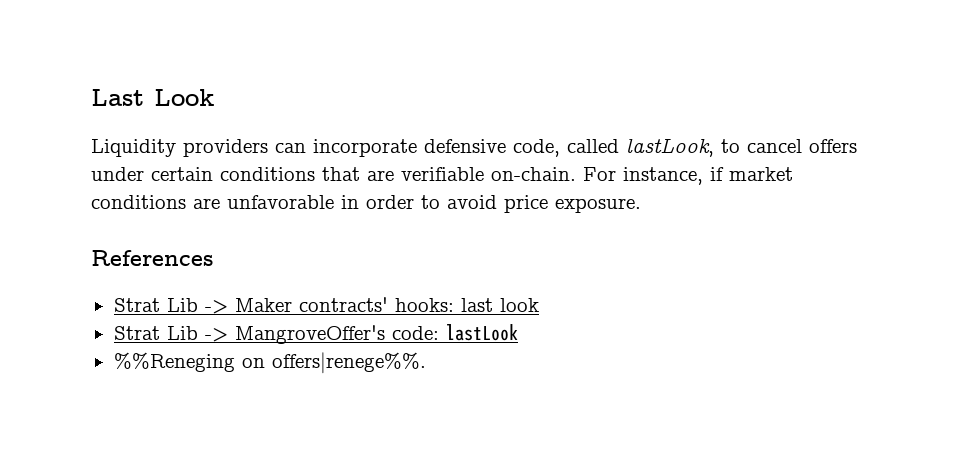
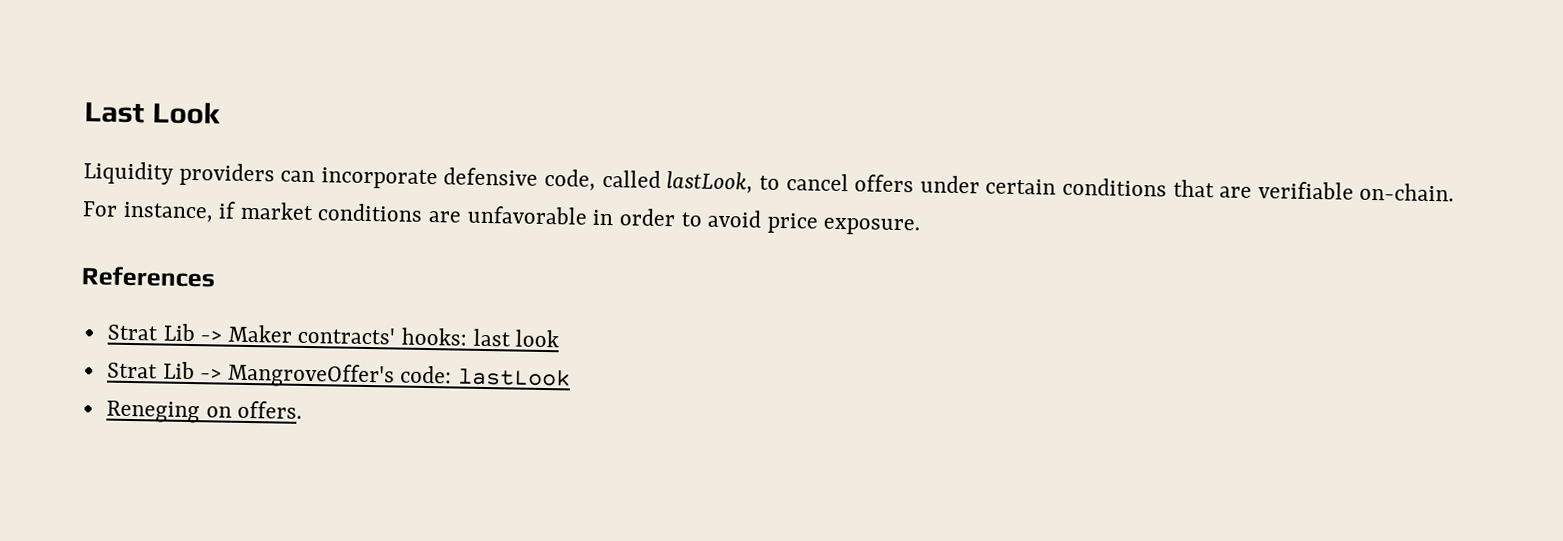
[113,352,426,374] %%Reneging on offers|renege%%. -> [105,400,303,424] Reneging on offers.

